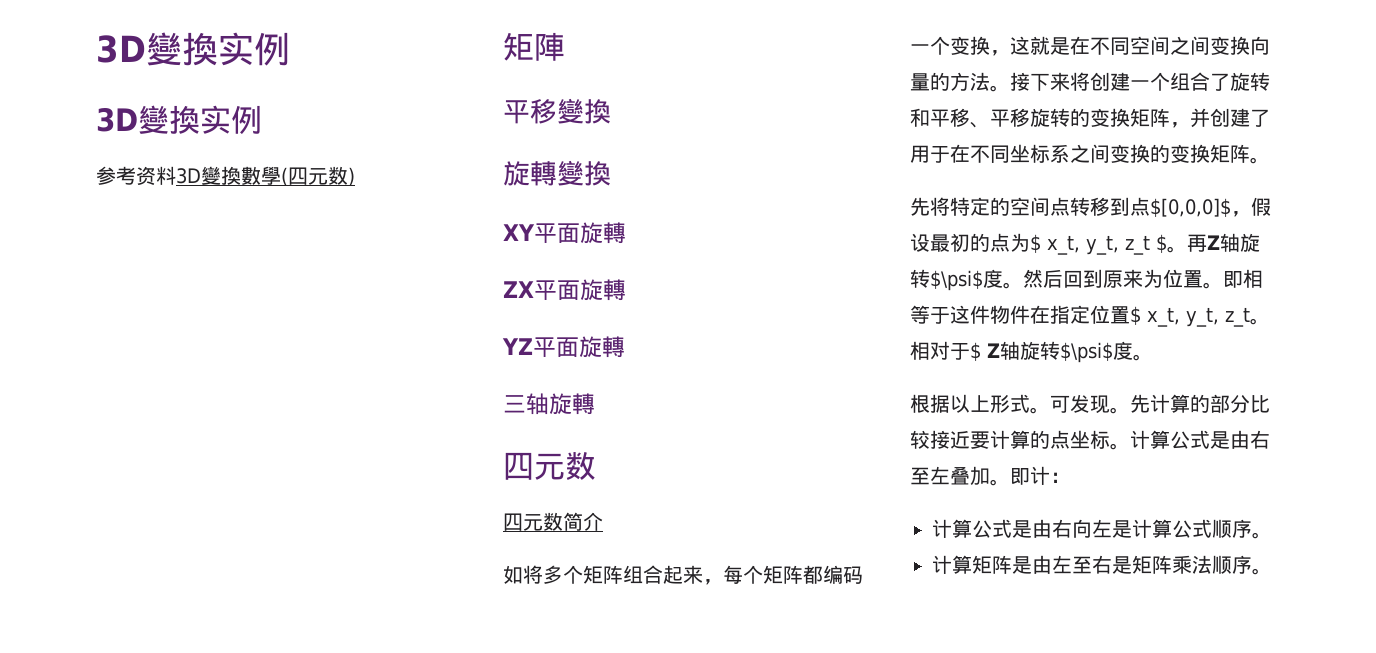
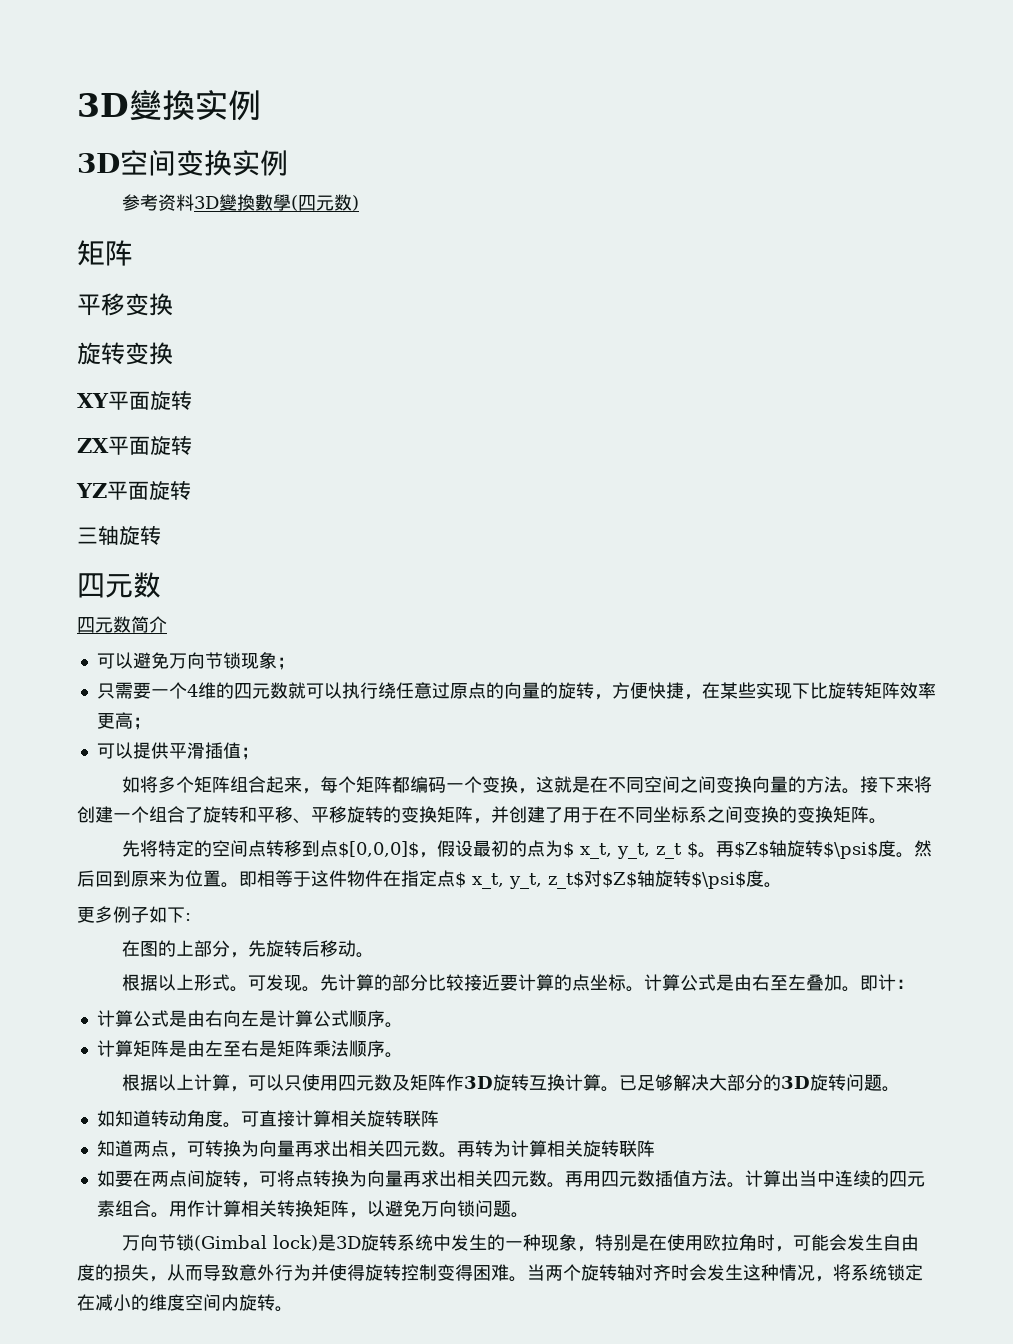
[138,105,200,134] 變換 -> [120,150,232,176] 空间变换
[534,32,565,61] [503,98,611,124] [503,160,611,186] 陣 // 平移變換 // 旋轉變換 -> [105,240,133,266] [77,293,173,316] [77,342,173,365] 阵 // 平移变换 // 旋转变换
[603,222,626,244] 轉 -> [171,390,192,410] 转
[603,279,626,301] 轉 -> [171,435,192,455] 转
[602,336,625,358] 轉 -> [170,480,191,500] 转
[572,393,595,415] 轉 -> [140,525,161,545] 转
(603, 521) none -> [96,652,295,670] [96,682,936,700] [96,712,151,730] [96,742,259,760] // 可以避免万向节锁现象； // 只需要一个4维的四元数就可以执行绕任意过原点的向量的旋转，方便快捷，在某些实现下比旋转矩阵效率更高； // 可以提供平滑插值；
[1207,235,1220,250] Z -> [734,842,770,858] $Z$
[1090,305,1270,327] [910,341,1153,363] 位置$ x_t, y_t, z_t。相对于$ Z轴旋转$\psi$度。 -> [437,870,782,889] [77,906,191,923] [122,940,375,958] 点$ x_t, y_t, z_t$对$Z$轴旋转$\psi$度。 // 更多例子如下: // 在图的上部分，先旋转后移动。
(1272, 571) none -> [122,1074,901,1092] [96,1110,439,1128] [96,1140,655,1158] [96,1170,925,1188] [96,1200,529,1218] [122,1234,920,1252] [77,1264,923,1282] [77,1294,293,1312] // 根据以上计算，可以只使用四元数及矩阵作3D旋转互换计算。已足够解决大部分的3D旋转问题。 // 如知道转动角度。可直接计算相关旋转联阵 // 知道两点，可转换为向量再求出相关四元数。再转为计算相关旋转联阵 // 如要在两点间旋转，可将点转换为向量再求出相关四元数。再用四元数插值方法。计算出当中连续的四元素组合。用作计算相关转换矩阵，以避免万向锁问题。 // 万向节锁(Gimbal lock)是3D旋转系统中发生的一种现象，特别是在使用欧拉角时，可能会发生自由度的损失，从而导致意外行为并使得旋转控制变得困难。当两个旋转轴对齐时会发生这种情况，将系统锁定在减小的维度空间内旋转。

